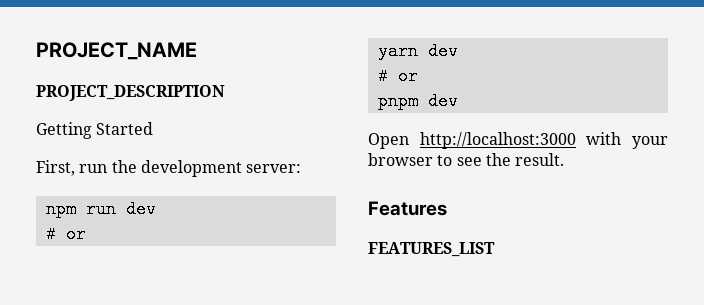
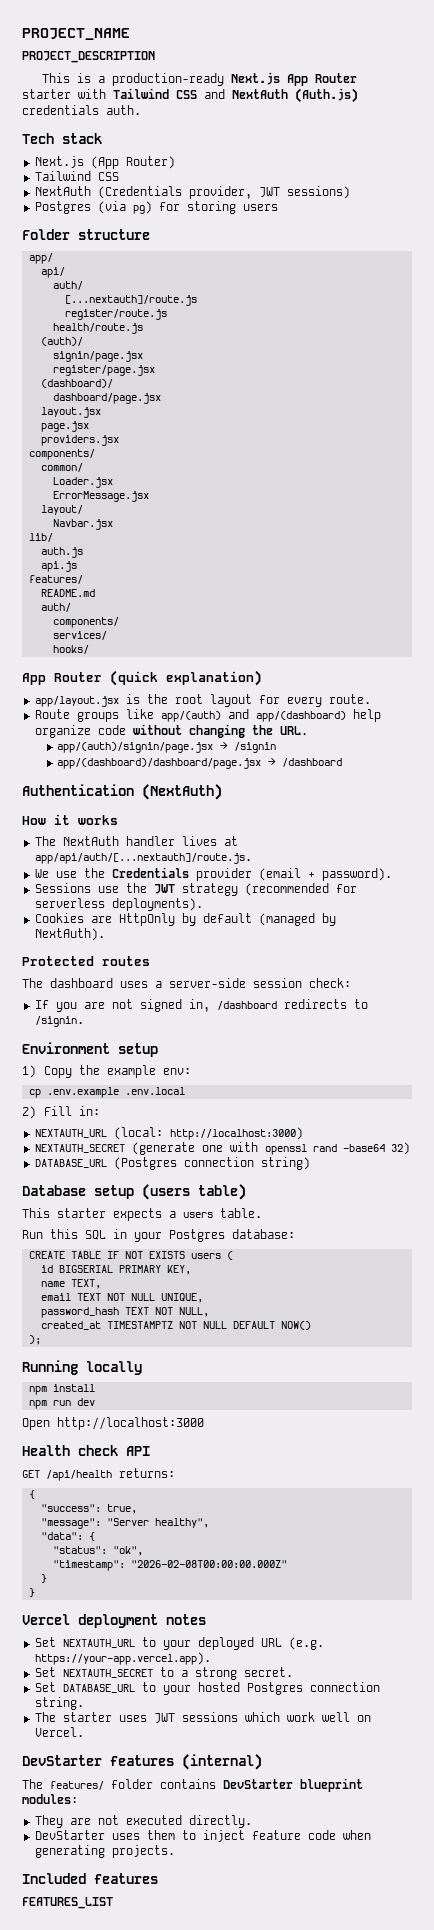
[36,122,154,139] [36,160,302,177] [45,200,156,218] [45,225,86,243] [377,42,458,60] [377,67,418,85] [377,92,458,110] [368,132,668,149] [368,153,565,166] [368,201,447,216] Getting Started // First, run the development server: // npm run dev // # or // yarn dev // # or // pnpm dev // Open http://localhost:3000 with your browser to see the result. // Features -> [42,72,358,86] [22,88,358,103] [22,105,141,115] [22,133,102,144] [34,156,175,169] [34,171,119,181] [34,186,350,199] [34,201,278,214] [22,229,150,240] [28,253,53,264] [40,267,65,278] [52,281,83,290] [64,295,197,306] [64,309,167,320] [52,323,143,334] [40,337,83,346] [52,351,143,362] [52,365,155,376] [40,379,113,388] [52,393,161,404] [40,407,101,418] [40,421,89,432] [40,435,119,446] [28,449,95,460] [40,463,83,472] [52,477,113,488] [52,491,149,502] [40,505,83,515] [52,519,113,530] [28,533,53,542] [40,547,83,558] [40,561,77,572] [28,575,83,584] [40,589,95,597] [40,603,71,612] [52,617,119,628] [52,631,107,640] [52,645,89,654] [22,670,262,686] [34,694,371,707] [34,709,381,722] [34,724,308,738] [57,741,277,753] [57,757,343,769] [22,784,222,800] [22,814,118,825] [34,836,238,846] [34,853,252,864] [34,867,392,881] [34,883,357,896] [34,898,203,911] [34,913,336,926] [34,928,105,941] [22,956,150,966] [22,978,351,988] [34,999,368,1012] [34,1016,84,1027] [22,1042,158,1057] [22,1065,192,1078] [28,1087,185,1098] [22,1106,101,1119] [34,1127,303,1140] [34,1142,410,1155] [34,1157,310,1170] [22,1184,246,1200] [22,1208,262,1221] [22,1229,295,1242] [28,1251,233,1260] [40,1265,191,1275] [40,1279,101,1289] [40,1293,203,1303] [40,1307,209,1318] [40,1321,311,1330] [28,1335,41,1345] [22,1360,142,1375] [28,1384,95,1395] [28,1398,95,1409] [22,1417,204,1430] [22,1445,150,1456] [22,1468,175,1481] [28,1490,35,1499] [40,1504,137,1514] [40,1518,209,1529] [40,1532,95,1541] [52,1546,143,1556] [52,1560,287,1571] [40,1574,47,1583] [28,1588,35,1597] [22,1614,206,1628] [34,1637,324,1650] [34,1652,211,1665] [34,1667,293,1680] [34,1682,380,1695] [34,1697,84,1710] [34,1712,371,1723] [34,1727,84,1737] [22,1754,262,1770] [22,1778,363,1792] [22,1794,78,1804] [34,1815,252,1828] [34,1830,371,1842] [34,1845,175,1858] [22,1873,158,1884] This is a production-ready Next.js App Router starter with Tailwind CSS and NextAuth (Auth.js) credentials auth. // Tech stack // Next.js (App Router) // Tailwind CSS // NextAuth (Credentials provider, JWT sessions) // Postgres (via pg) for storing users // Folder structure // app/ // api/ // auth/ // [...nextauth]/route.js // register/route.js // health/route.js // (auth)/ // signin/page.jsx // register/page.jsx // (dashboard)/ // dashboard/page.jsx // layout.jsx // page.jsx // providers.jsx // components/ // common/ // Loader.jsx // ErrorMessage.jsx // layout/ // Navbar.jsx // lib/ // auth.js // api.js // features/ // README.md // auth/ // components/ // services/ // hooks/ // App Router (quick explanation) // app/layout.jsx is the root layout for every route. // Route groups like app/(auth) and app/(dashboard) help organize code without changing the URL. // app/(auth)/signin/page.jsx → /signin // app/(dashboard)/dashboard/page.jsx → /dashboard // Authentication (NextAuth) // How it works // The NextAuth handler lives at app/api/auth/[...nextauth]/route.js. // We use the Credentials provider (email + password). // Sessions use the JWT strategy (recommended for serverless deployments). // Cookies are HttpOnly by default (managed by NextAuth). // Protected routes // The dashboard uses a server-side session check: // If you are not signed in, /dashboard redirects to /signin. // Environment setup // 1) Copy the example env: // cp .env.example .env.local // 2) Fill in: // NEXTAUTH_URL (local: http://localhost:3000) // NEXTAUTH_SECRET (generate one with openssl rand -base64 32) // DATABASE_URL (Postgres connection string) // Database setup (users table) // This starter expects a users table. // Run this SQL in your Postgres database: // CREATE TABLE IF NOT EXISTS users ( // id BIGSERIAL PRIMARY KEY, // name TEXT, // email TEXT NOT NULL UNIQUE, // password_hash TEXT NOT NULL, // created_at TIMESTAMPTZ NOT NULL DEFAULT NOW() // ); // Running locally // npm install // npm run dev // Open http://localhost:3000 // Health check API // GET /api/health returns: // { // "success": true, // "message": "Server healthy", // "data": { // "status": "ok", // "timestamp": "2026-02-08T00:00:00.000Z" // } // } // Vercel deployment notes // Set NEXTAUTH_URL to your deployed URL (e.g. https://your-app.vercel.app). // Set NEXTAUTH_SECRET to a strong secret. // Set DATABASE_URL to your hosted Postgres connection string. // The starter uses JWT sessions which work well on Vercel. // DevStarter features (internal) // The features/ folder contains DevStarter blueprint modules: // They are not executed directly. // DevStarter uses them to inject feature code when generating projects. // Included features

